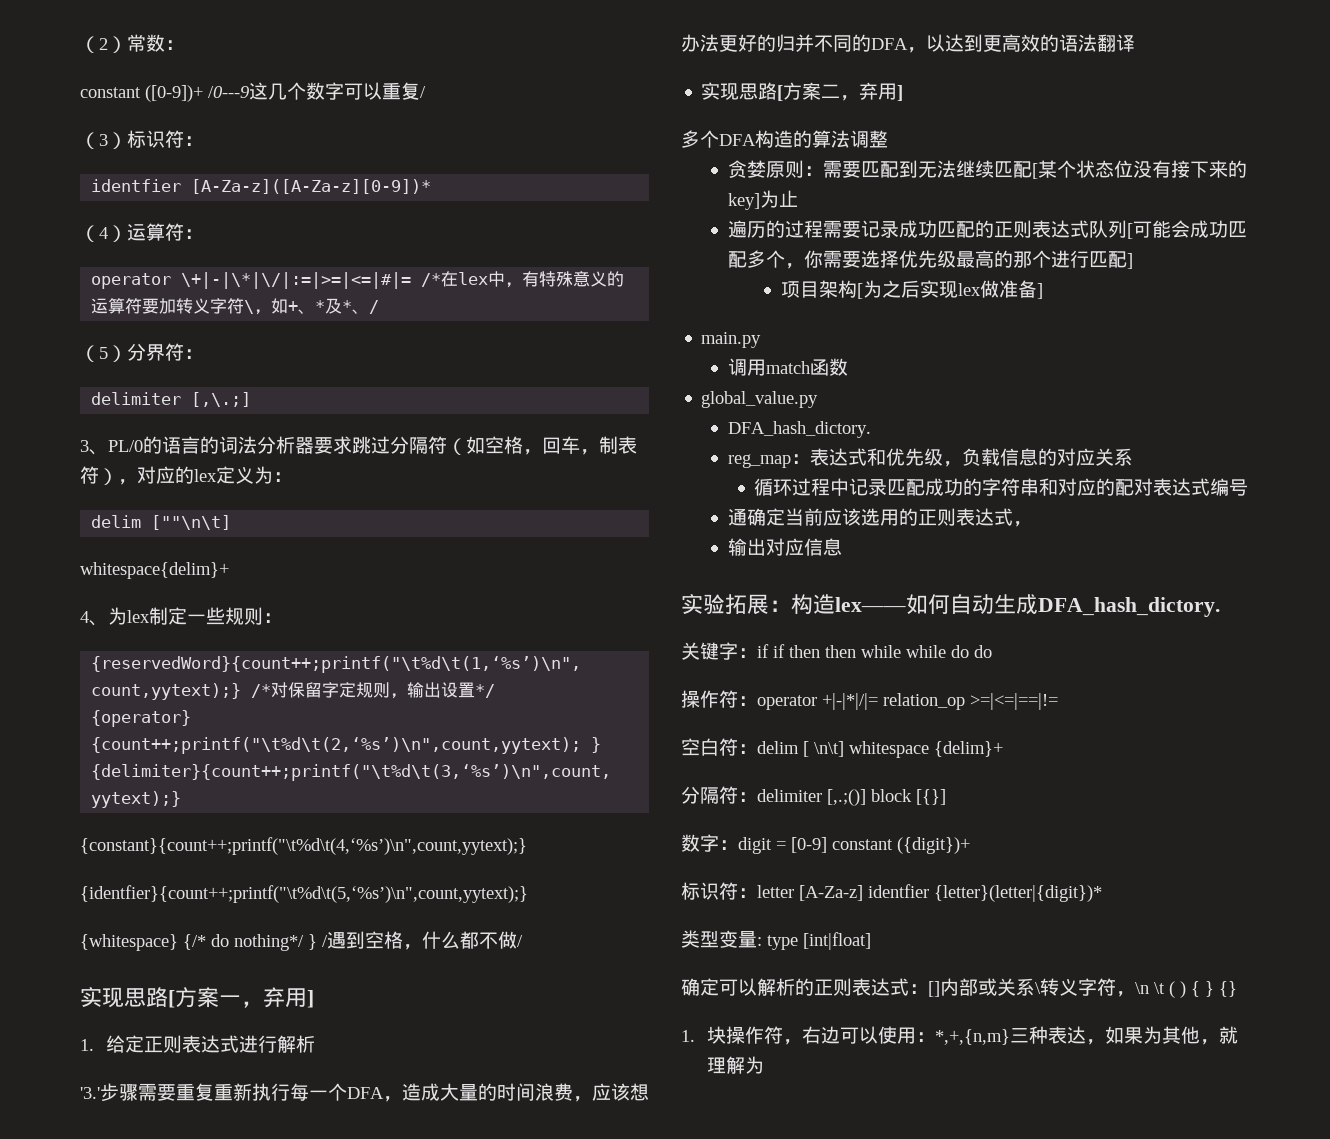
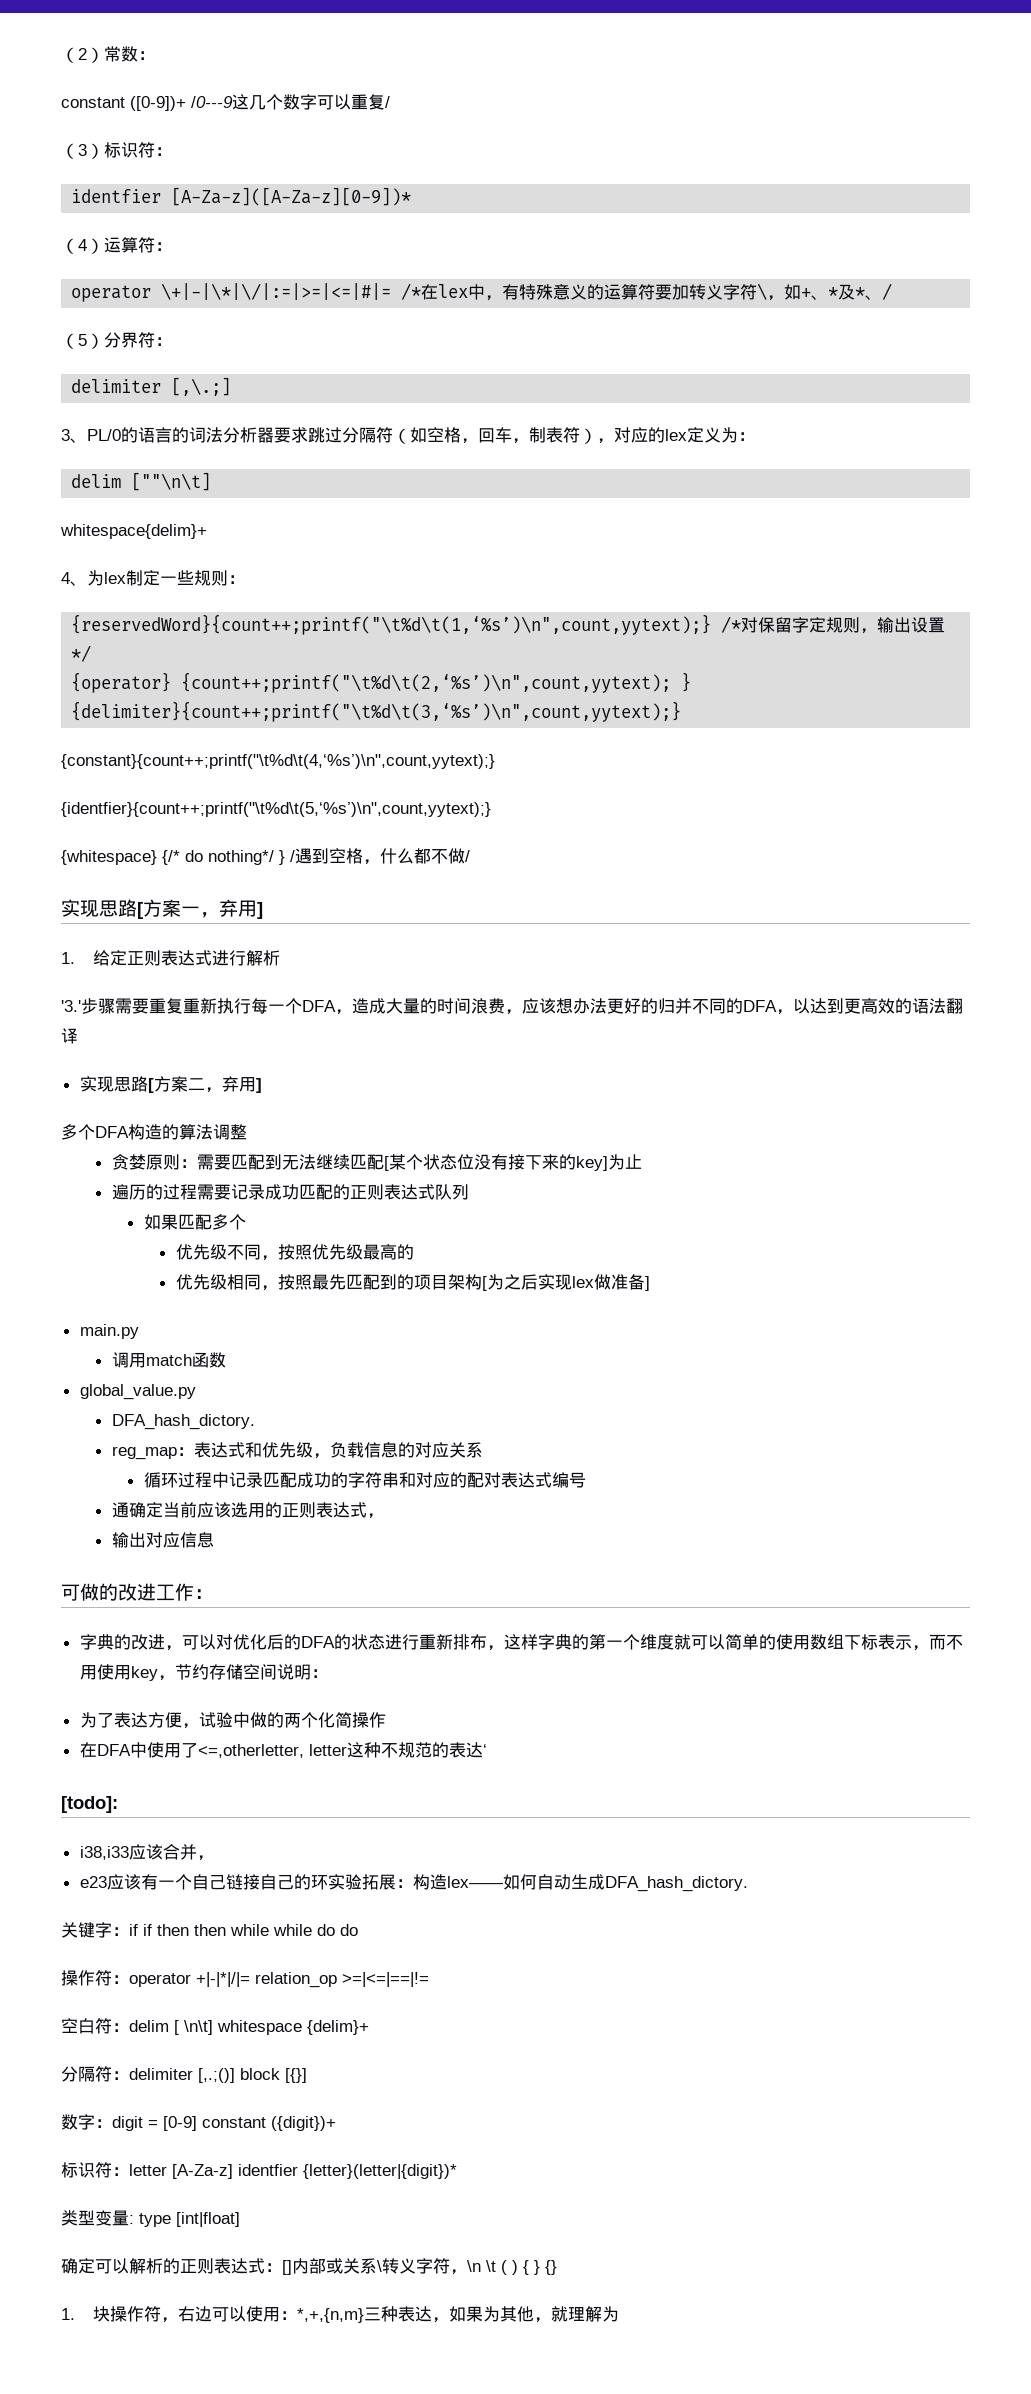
[1126,220,1228,239] [可能会成功 -> [143,1214,178,1230] // 如果
[784,250,899,269] ，你需要选择 -> [175,1244,312,1261] // 优先级不同，按照
[1012,250,1133,269] 那个进行匹配] // -> [175,1274,414,1291] // 优先级相同，按照最先匹配到的
(842, 547) none -> [61,1583,213,1601] [79,1634,963,1651] [79,1664,328,1681] [79,1712,386,1729] [79,1742,487,1758] [61,1796,118,1813] [79,1844,214,1861] [79,1874,328,1890] 可做的改进工作： // 字典的改进，可以对优化后的DFA的状态进行重新排布，这样字典的第一个维度就可以简单的使用数组下标表示，而不用使用key，节约存储空间说明： // 为了表达方便，试验中做的两个化简操作 // 在DFA中使用了<=,otherletter, letter这种不规范的表达‘ // [todo]: // i38,i33应该合并， // e23应该有一个自己链接自己的环

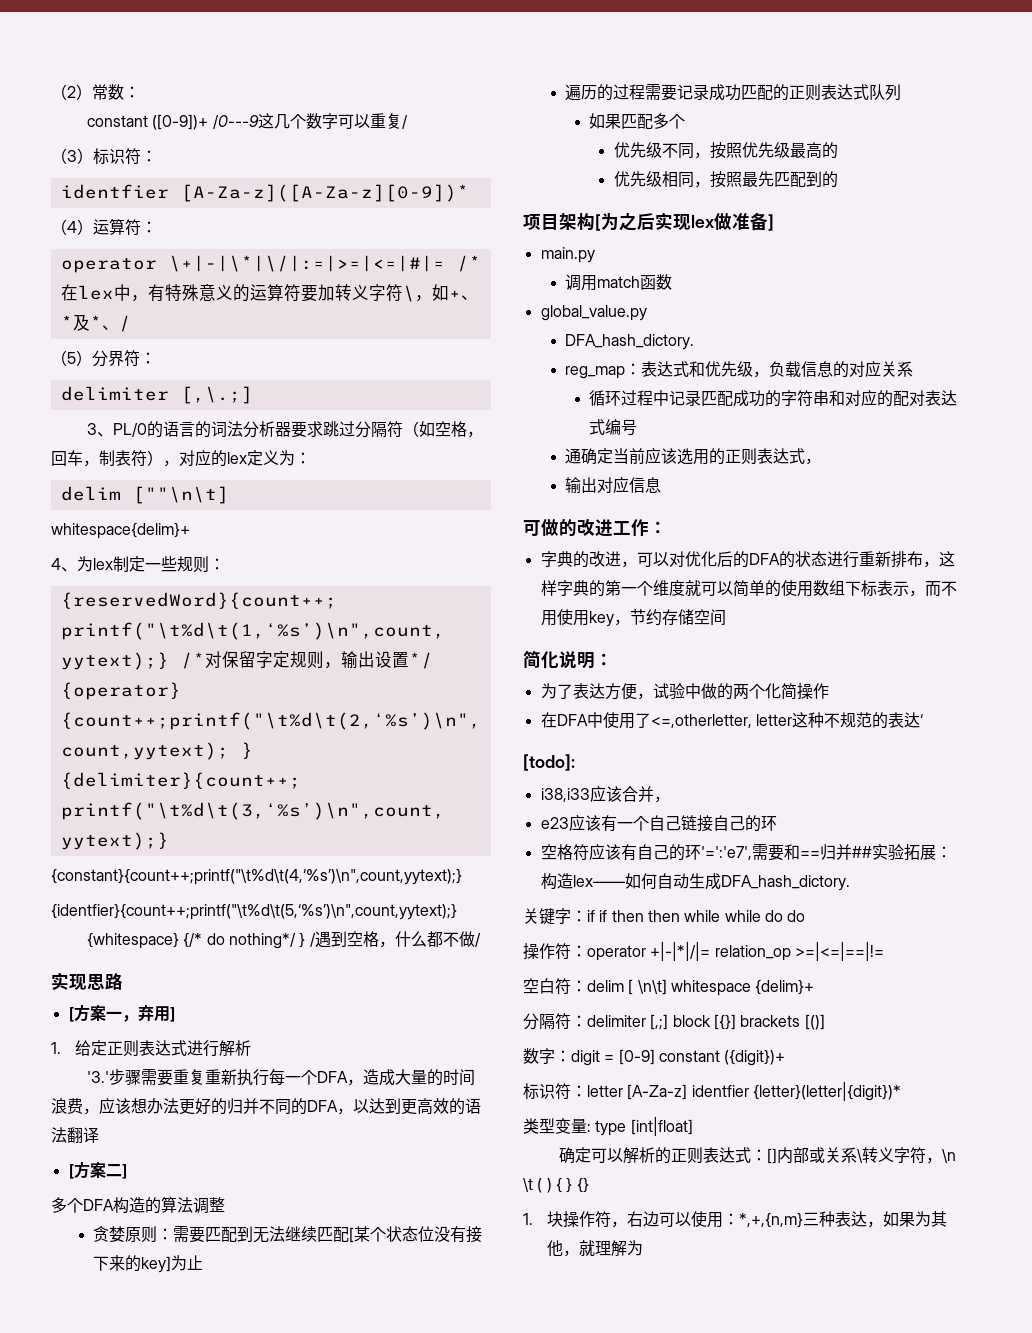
(137, 908) none -> (123, 981) //
[79,1076,148,1092] 实现思路 -> (99, 1135) none
[204,1076,256,1093] ，弃用 -> (122, 1170) none
(414, 1282) none -> (838, 179) //
(277, 1672) none -> [523,650,559,669] // 简化
(328, 1882) none -> [540,843,872,861] // 空格符应该有自己的环'=':'e7',需要和==归并##
[198,2068,235,2083] [,.;()] -> [650,1014,669,1030] [,;]
(307, 2075) none -> [740,1014,825,1030] brackets [()]

